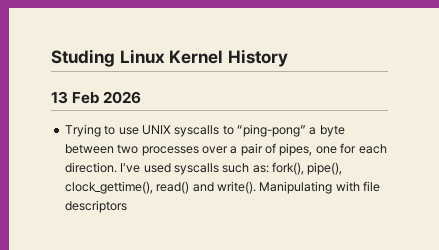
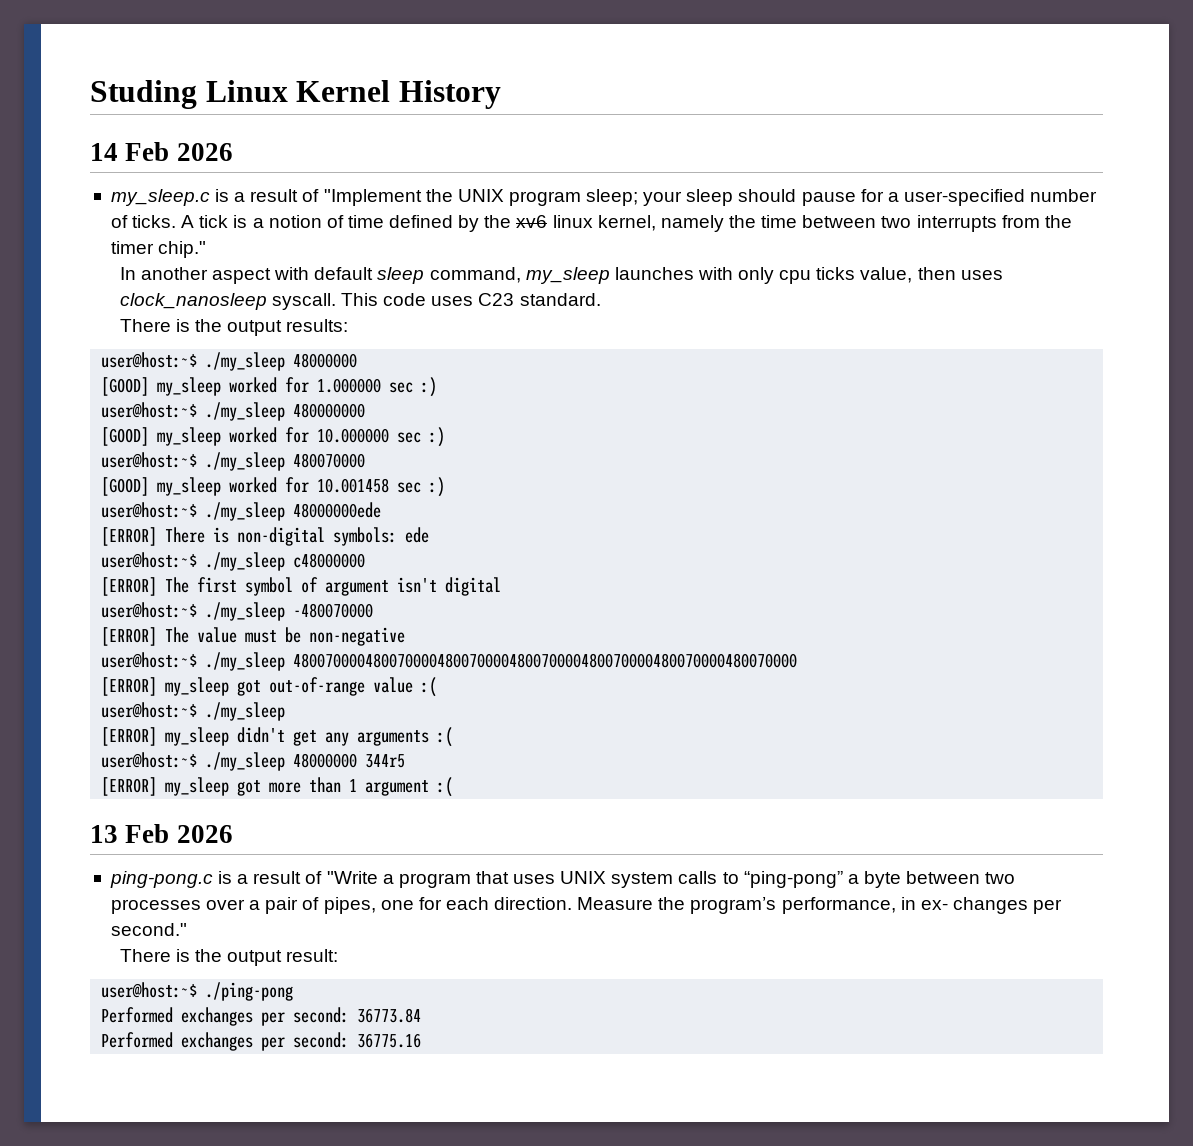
[51,91,142,104] [64,124,220,137] 13 Feb 2026 // Trying to use UNIX syscalls -> [90,142,233,161] [110,189,1098,206] [110,215,1072,232] [110,241,207,258] [119,267,1003,284] [119,293,601,310] [119,319,349,336] [101,352,358,371] [101,377,438,397] [101,402,366,421] [101,427,446,447] [101,452,366,471] [101,477,446,497] [101,502,382,521] [101,527,430,546] [101,552,366,571] [101,577,502,596] [101,602,374,621] [101,627,406,646] [101,652,798,671] [101,677,438,697] [101,702,286,721] [101,727,454,747] [101,752,406,771] [101,777,454,797] [90,824,233,843] [109,871,718,888] 14 Feb 2026 // my_sleep.c is a result of "Implement the UNIX program sleep; your sleep should pause for a user-specified number of ticks. A tick is a notion of time defined by the xv6 linux kernel, namely the time between two interrupts from the timer chip." // In another aspect with default sleep command, my_sleep launches with only cpu ticks value, then uses clock_nanosleep syscall. This code uses C23 standard. // There is the output results: // user@host:~$ ./my_sleep 48000000 // [GOOD] my_sleep worked for 1.000000 sec :) // user@host:~$ ./my_sleep 480000000 // [GOOD] my_sleep worked for 10.000000 sec :) // user@host:~$ ./my_sleep 480070000 // [GOOD] my_sleep worked for 10.001458 sec :) // user@host:~$ ./my_sleep 48000000ede // [ERROR] There is non-digital symbols: ede // user@host:~$ ./my_sleep c48000000 // [ERROR] The first symbol of argument isn't digital // user@host:~$ ./my_sleep -480070000 // [ERROR] The value must be non-negative // user@host:~$ ./my_sleep 480070000480070000480070000480070000480070000480070000480070000 // [ERROR] my_sleep got out-of-range value :( // user@host:~$ ./my_sleep // [ERROR] my_sleep didn't get any arguments :( // user@host:~$ ./my_sleep 48000000 344r5 // [ERROR] my_sleep got more than 1 argument :( // 13 Feb 2026 // ping-pong.c is a result of "Write a program that uses UNIX system calls
[120,162,343,175] [64,181,380,194] [64,200,127,213] I've used syscalls such as: fork(), pipe(), clock_gettime(), read() and write(). Manipulating with file descriptors -> [577,897,1063,914] [110,923,187,936] [119,949,339,966] [101,982,294,1001] [101,1007,422,1026] [101,1032,422,1051] Measure the program’s performance, in ex- changes per second." // There is the output result: // user@host:~$ ./ping-pong // Performed exchanges per second: 36773.84 // Performed exchanges per second: 36775.16

